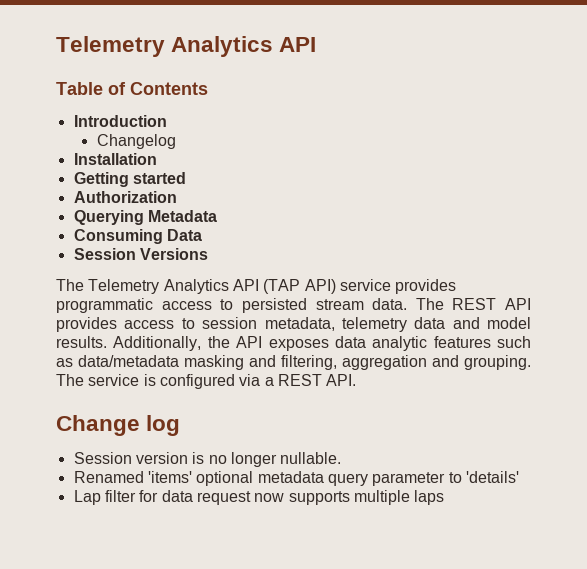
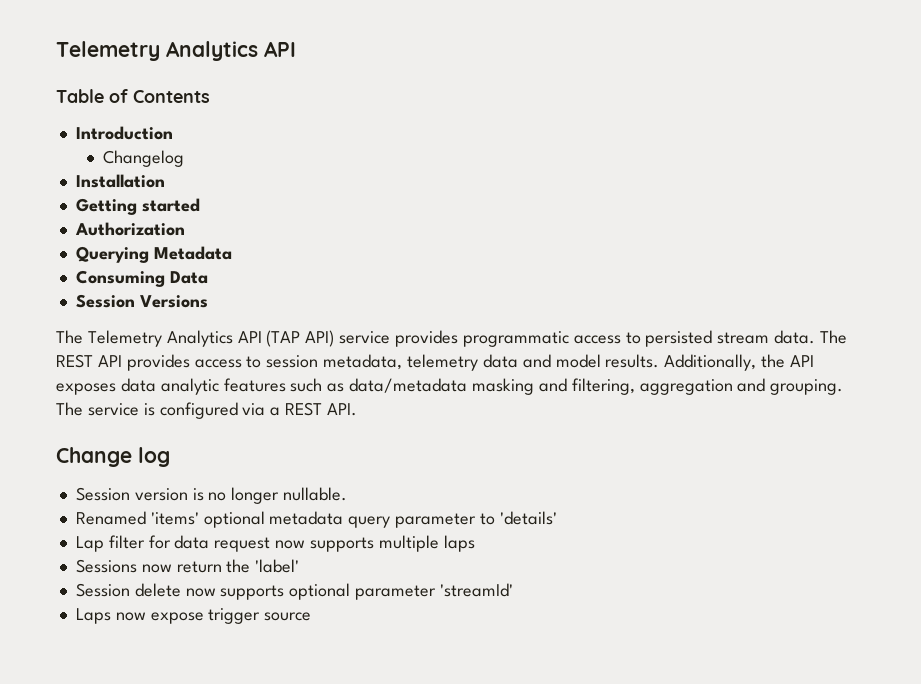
(445, 497) none -> [75,559,300,573] [75,583,513,600] [75,608,312,624] // Sessions now return the 'label' // Session delete now supports optional parameter 'streamId' // Laps now expose trigger source

